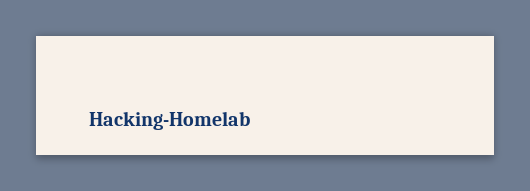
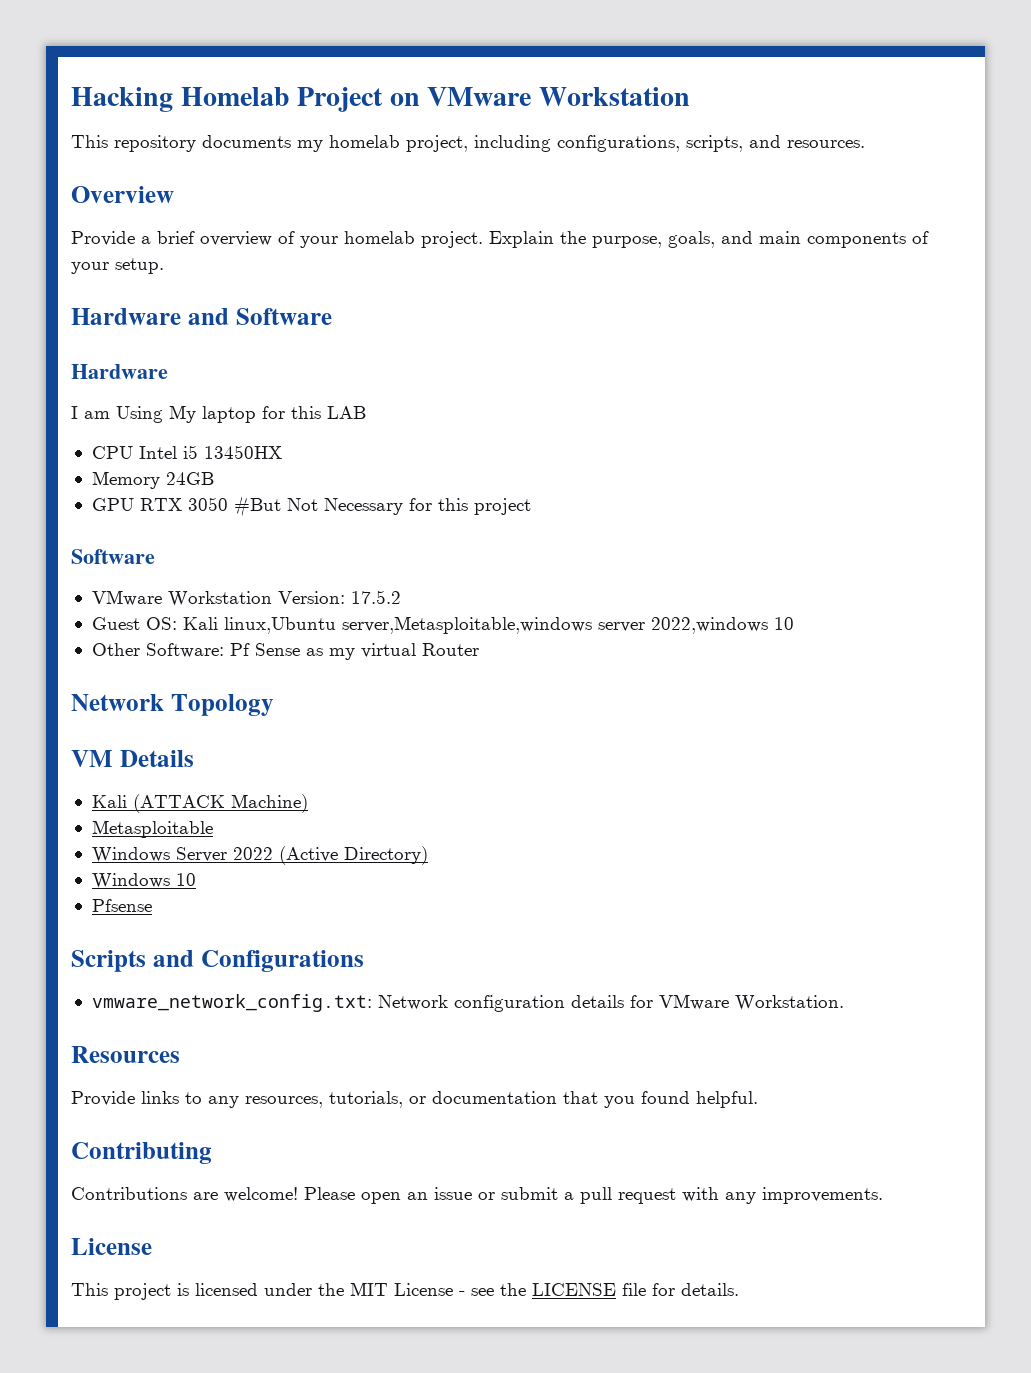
[89,111,250,130] Hacking-Homelab -> [71,87,690,112] [71,135,865,152] [71,186,174,203] [71,231,929,248] [71,258,164,274] [71,308,332,325] [71,364,168,379] [71,405,366,423] [91,445,282,459] [91,471,214,489] [91,496,531,517] [71,549,155,564] [91,590,401,607] [91,616,794,634] [91,643,479,660] [71,694,274,716] [71,750,194,767] [91,794,308,813] [91,820,213,838] [91,846,428,865] [91,873,196,889] [91,899,152,912] [71,950,364,972] [91,994,844,1012] [71,1046,180,1063] [71,1091,758,1108] [71,1142,212,1164] [71,1187,883,1204] [71,1238,152,1255] [71,1282,739,1300] Hacking Homelab Project on VMware Workstation // This repository documents my homelab project, including configurations, scripts, and resources. // Overview // Provide a brief overview of your homelab project. Explain the purpose, goals, and main components of your setup. // Hardware and Software // Hardware // I am Using My laptop for this LAB // CPU Intel i5 13450HX // Memory 24GB // GPU RTX 3050 #But Not Necessary for this project // Software // VMware Workstation Version: 17.5.2 // Guest OS: Kali linux,Ubuntu server,Metasploitable,windows server 2022,windows 10 // Other Software: Pf Sense as my virtual Router // Network Topology // VM Details // Kali (ATTACK Machine) // Metasploitable // Windows Server 2022 (Active Directory) // Windows 10 // Pfsense // Scripts and Configurations // vmware_network_config.txt: Network configuration details for VMware Workstation. // Resources // Provide links to any resources, tutorials, or documentation that you found helpful. // Contributing // Contributions are welcome! Please open an issue or submit a pull request with any improvements. // License // This project is licensed under the MIT License - see the LICENSE file for details.

